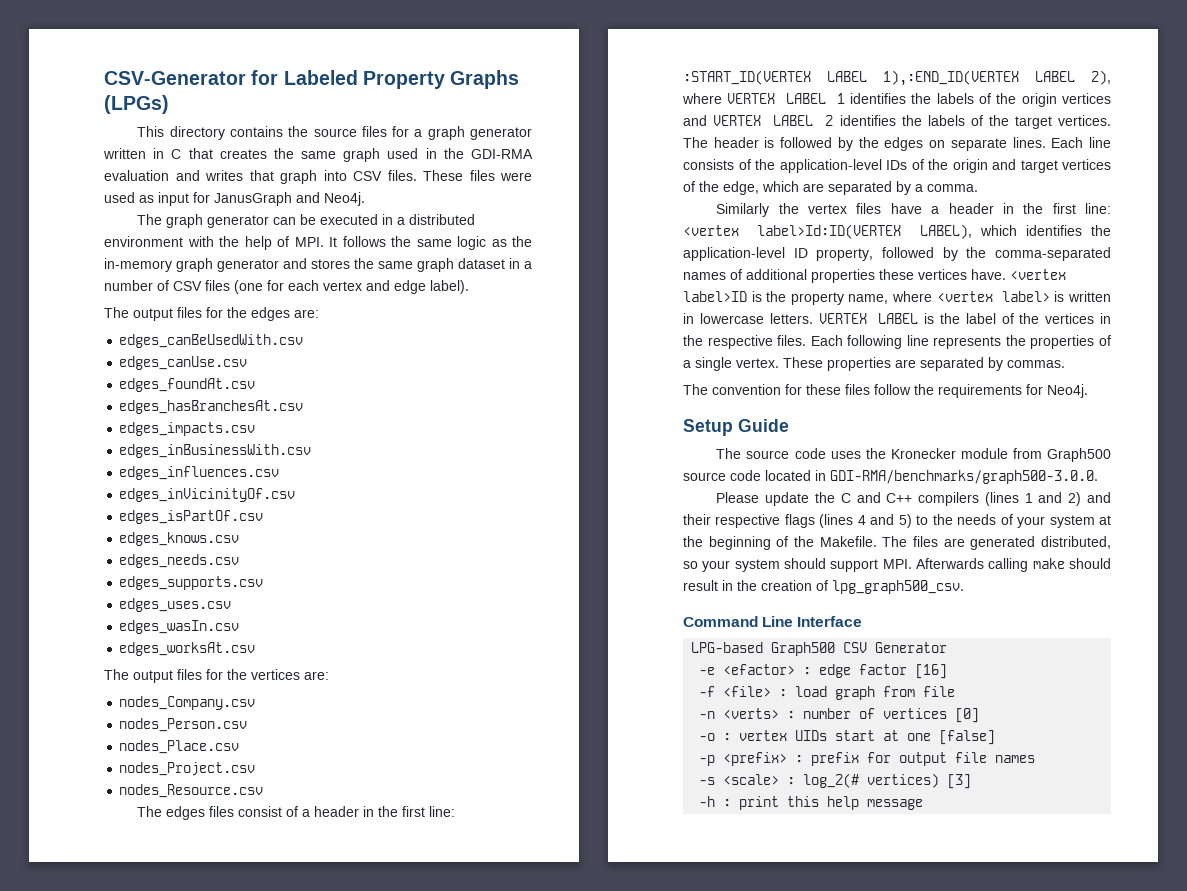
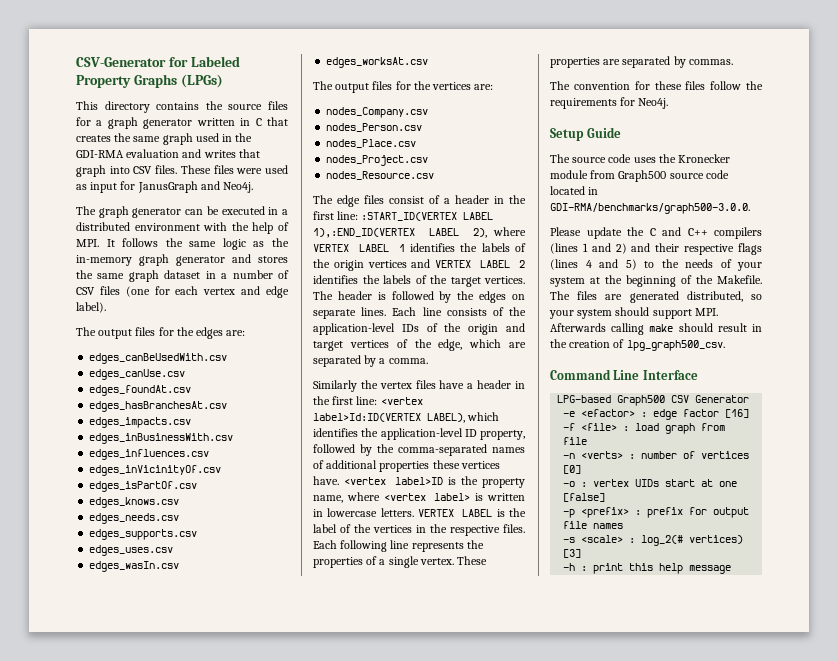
[166,806,206,820] edges -> [337,195,360,207] edge

